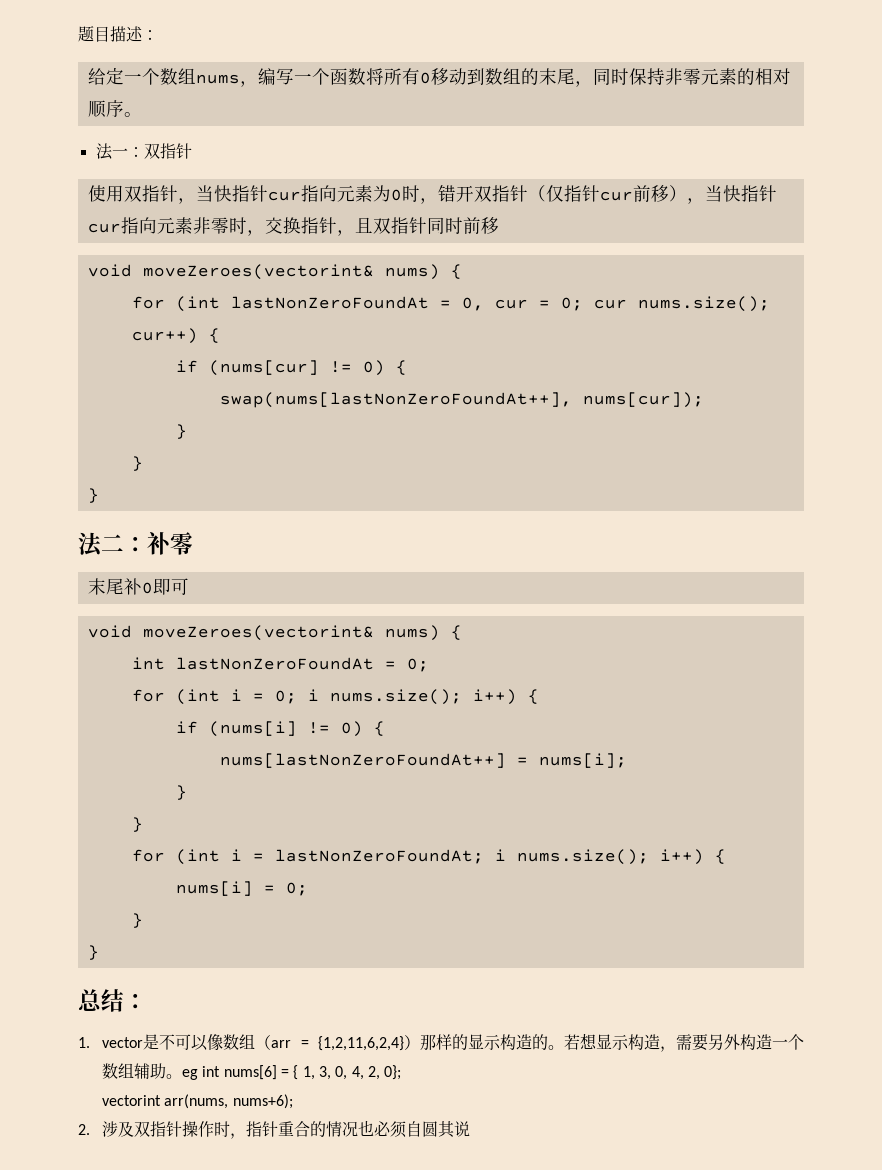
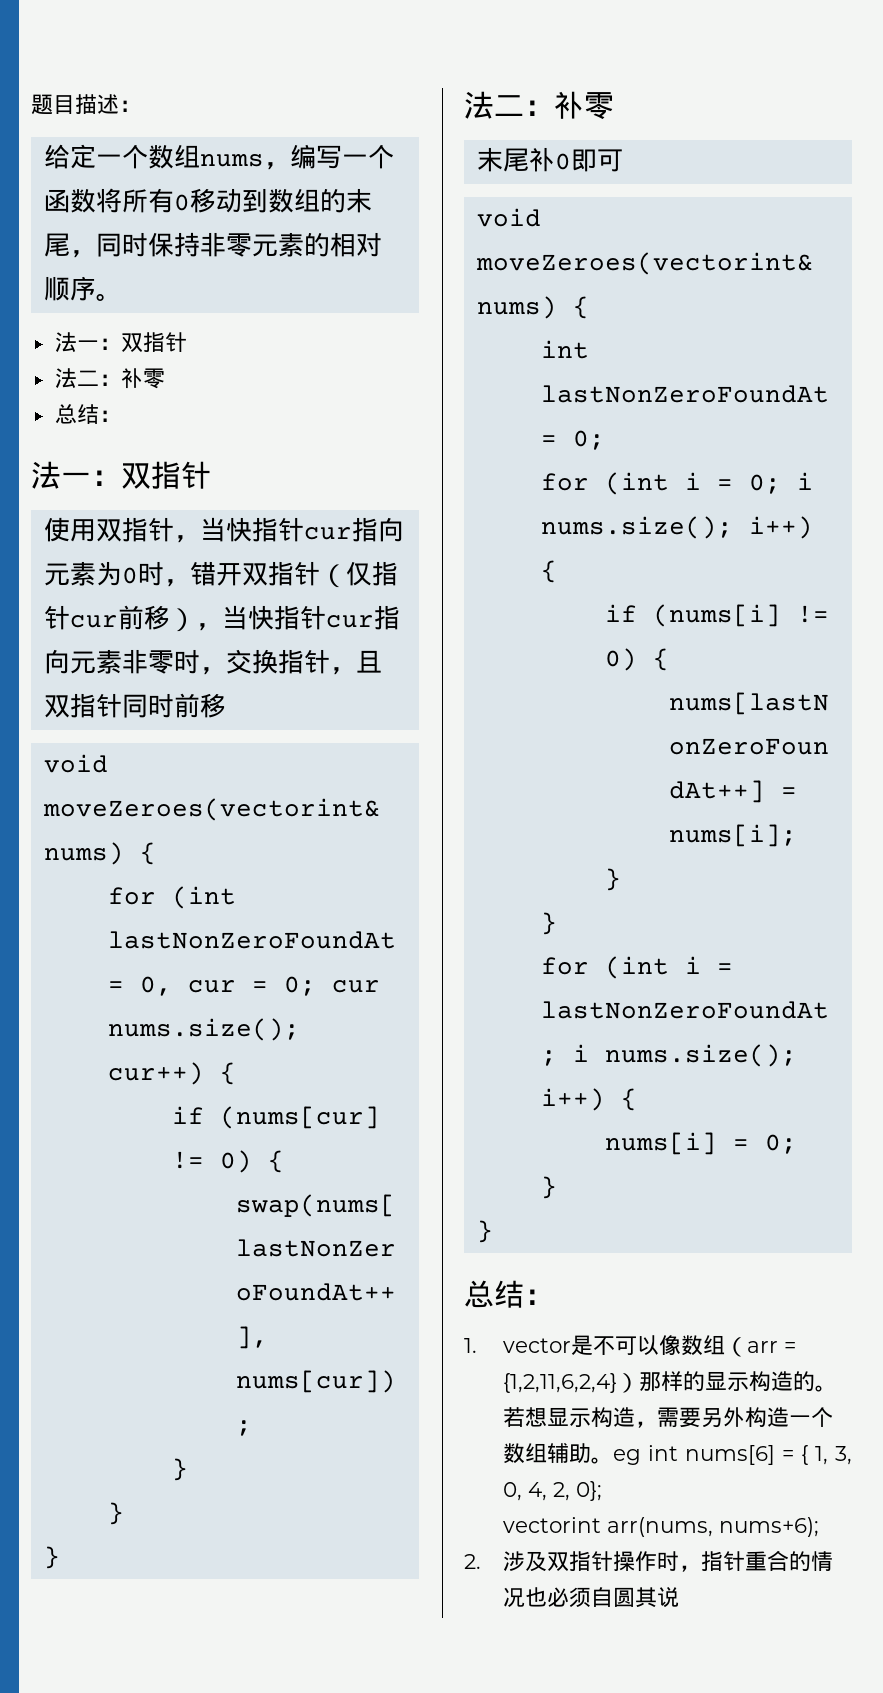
(192, 151) none -> [54,368,165,389] [54,404,121,424] [31,461,211,489] // 法二：补零 // 总结： // 法一：双指针

